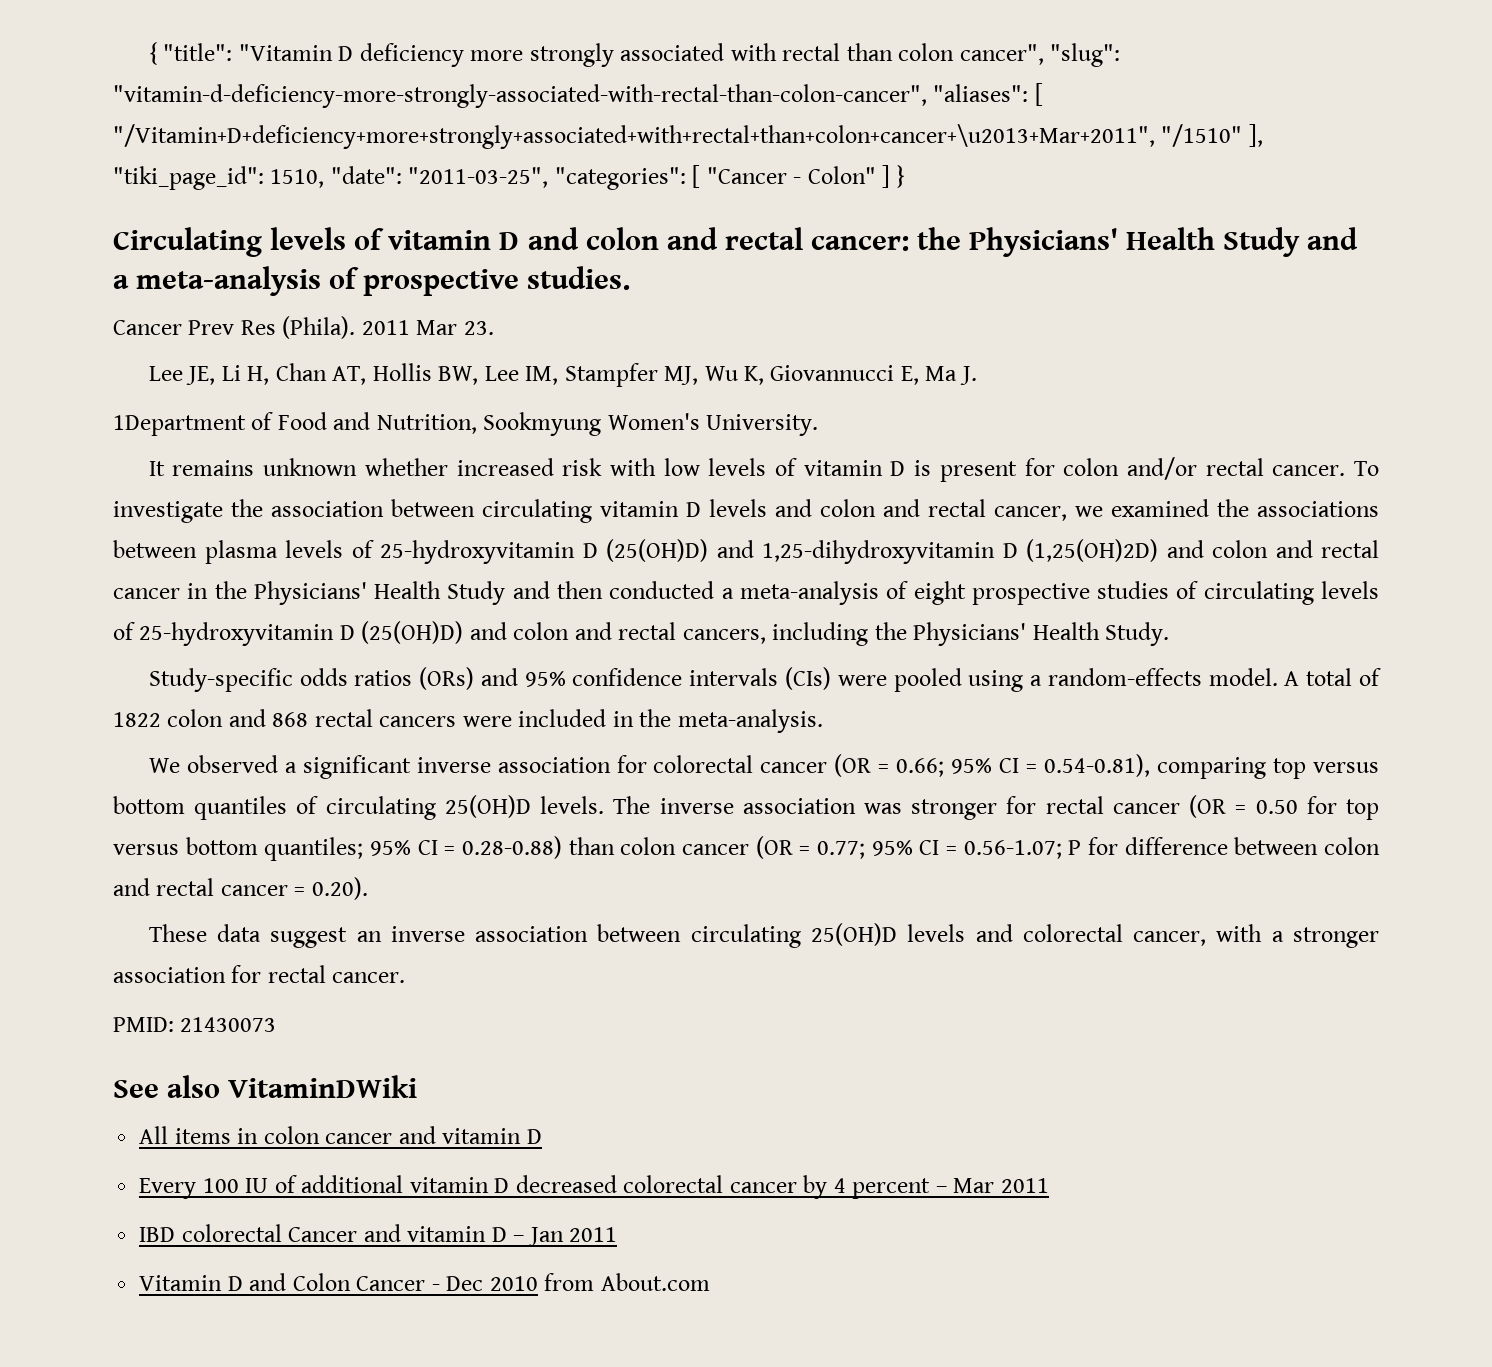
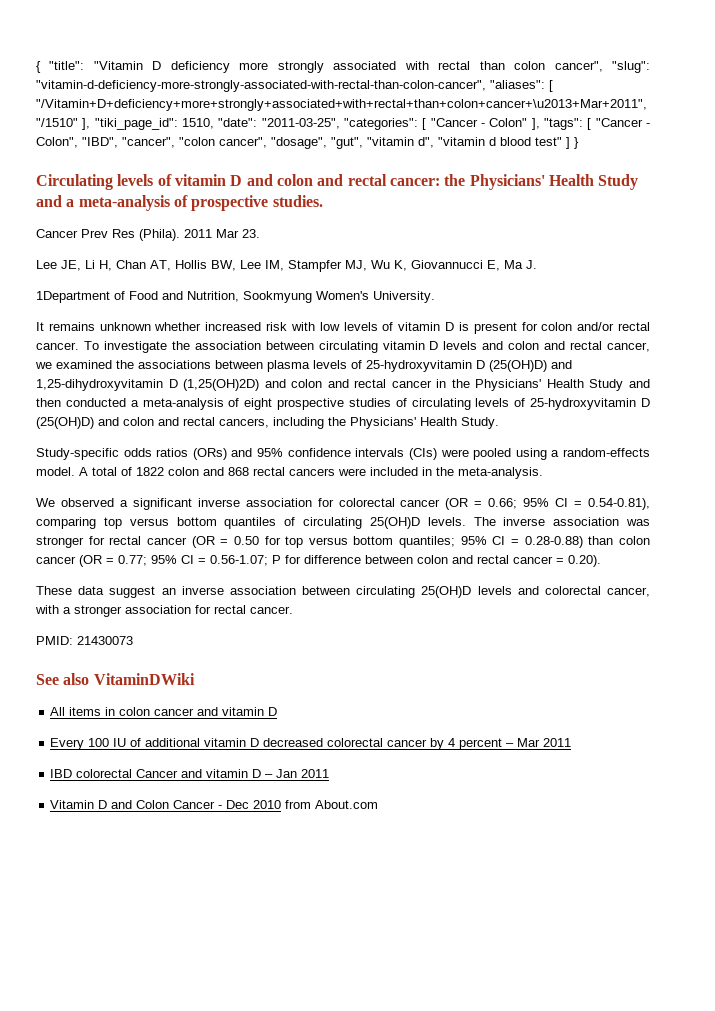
(876, 175) none -> [531,118,651,130] [36,137,562,149] ], "tags": [ "Cancer - Colon", "IBD", "cancer", "colon cancer", "dosage", "gut", "vitamin d", "vitamin d blood test"

